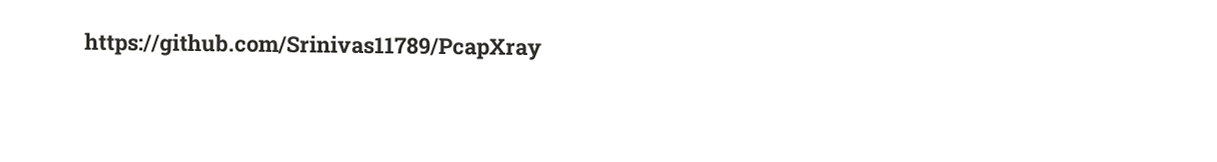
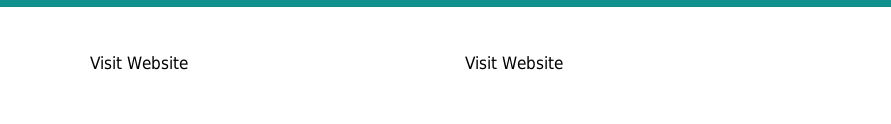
[84,32,542,61] https://github.com/Srinivas11789/PcapXray -> [90,56,188,70] [465,56,563,70] Visit Website // Visit Website

